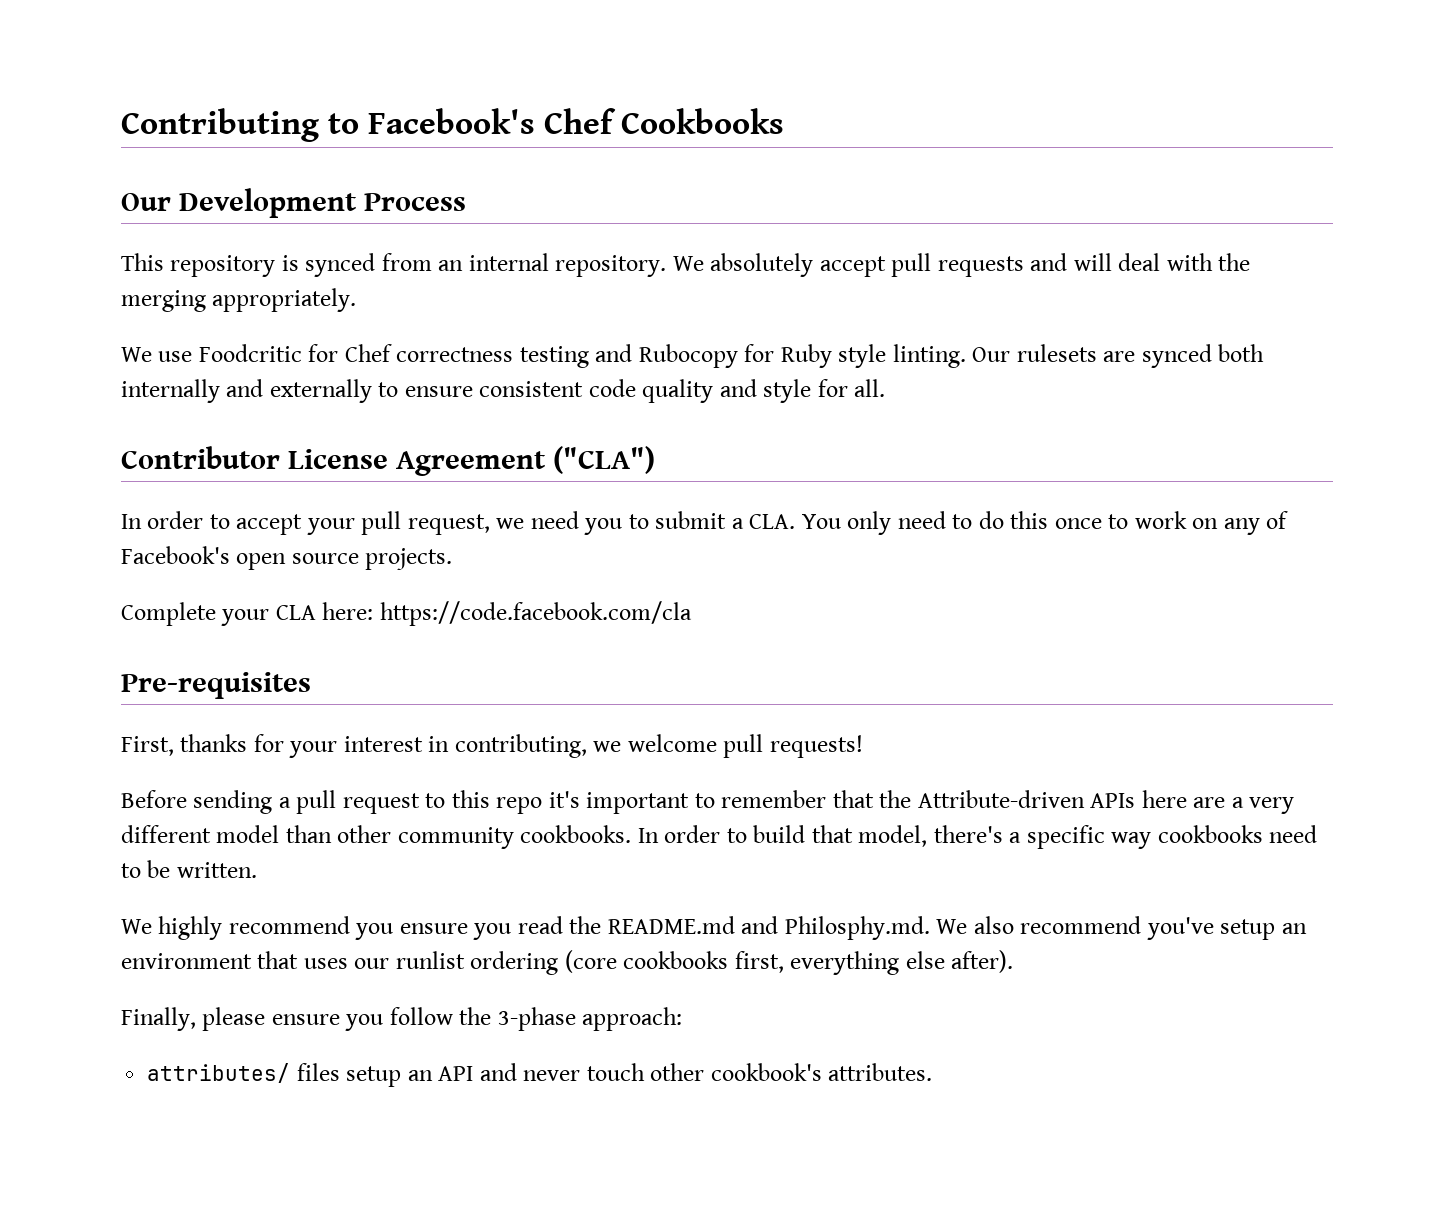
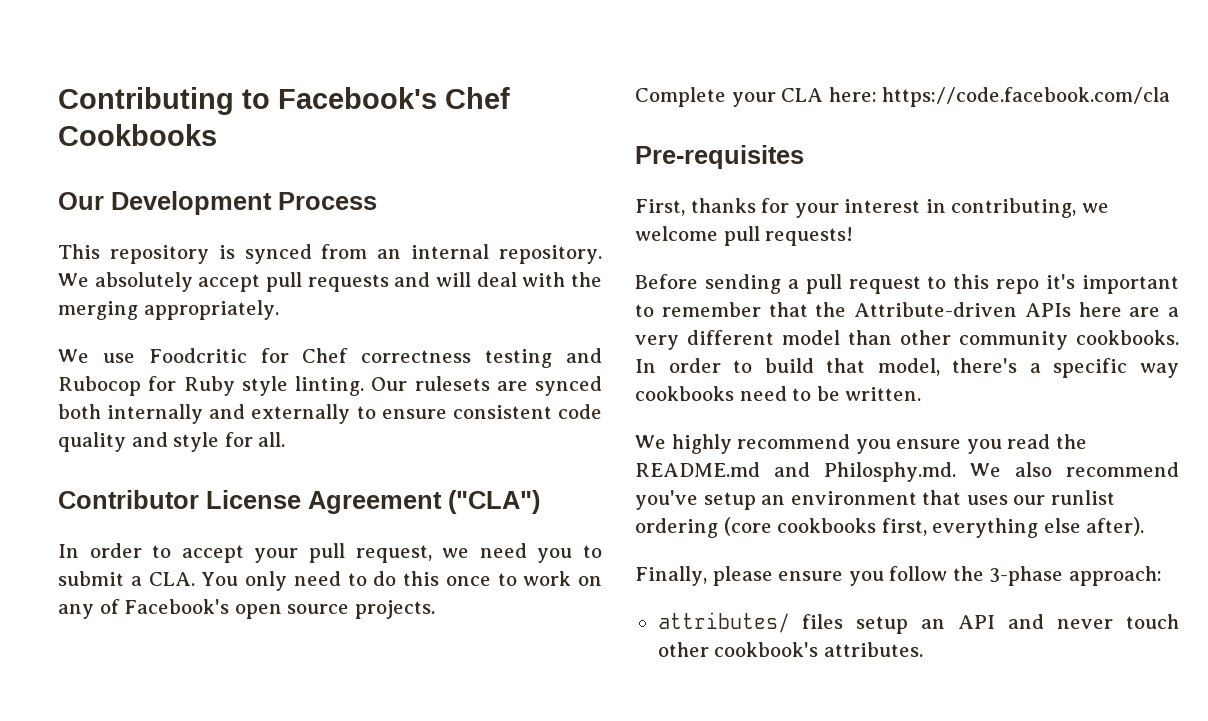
[638,344,738,368] Rubocopy -> [58,376,141,396] Rubocop

